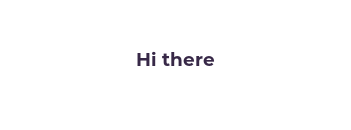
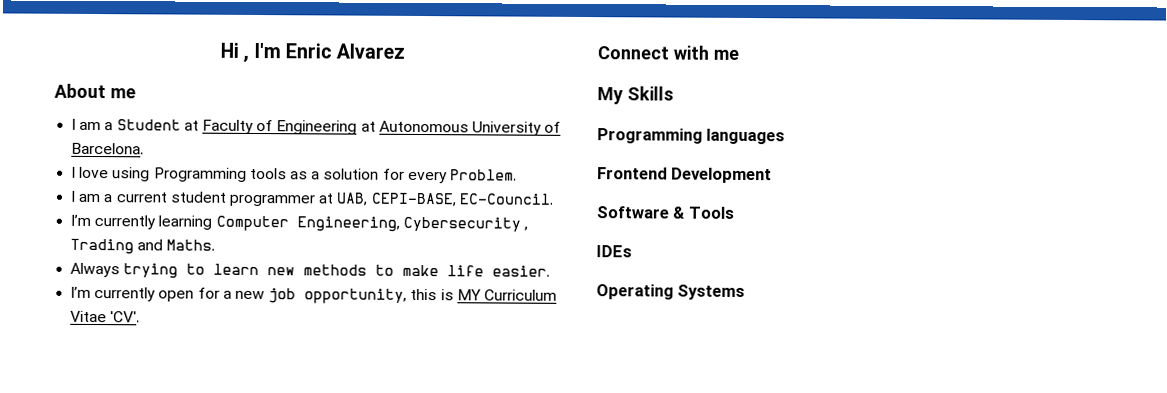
[162,52,215,66] there -> [243,42,406,62] [54,83,136,99] [71,118,562,136] [71,142,145,155] [71,166,517,184] [70,190,554,207] [70,214,528,232] [70,238,216,255] [70,262,551,279] [70,286,557,304] [70,310,141,323] [597,45,739,60] [597,86,674,105] [597,128,786,145] [597,167,773,184] [596,206,734,219] [596,245,632,258] [596,284,746,300] , I'm Enric Alvarez // About me // I am a Student at Faculty of Engineering at Autonomous University of Barcelona. // I love using Programming tools as a solution for every Problem. // I am a current student programmer at UAB, CEPI-BASE, EC-Council. // I’m currently learning Computer Engineering, Cybersecurity , Trading and Maths. // Always trying to learn new methods to make life easier. // I’m currently open for a new job opportunity, this is MY Curriculum Vitae 'CV'. // Connect with me // My Skills // Programming languages // Frontend Development // Software & Tools // IDEs // Operating Systems

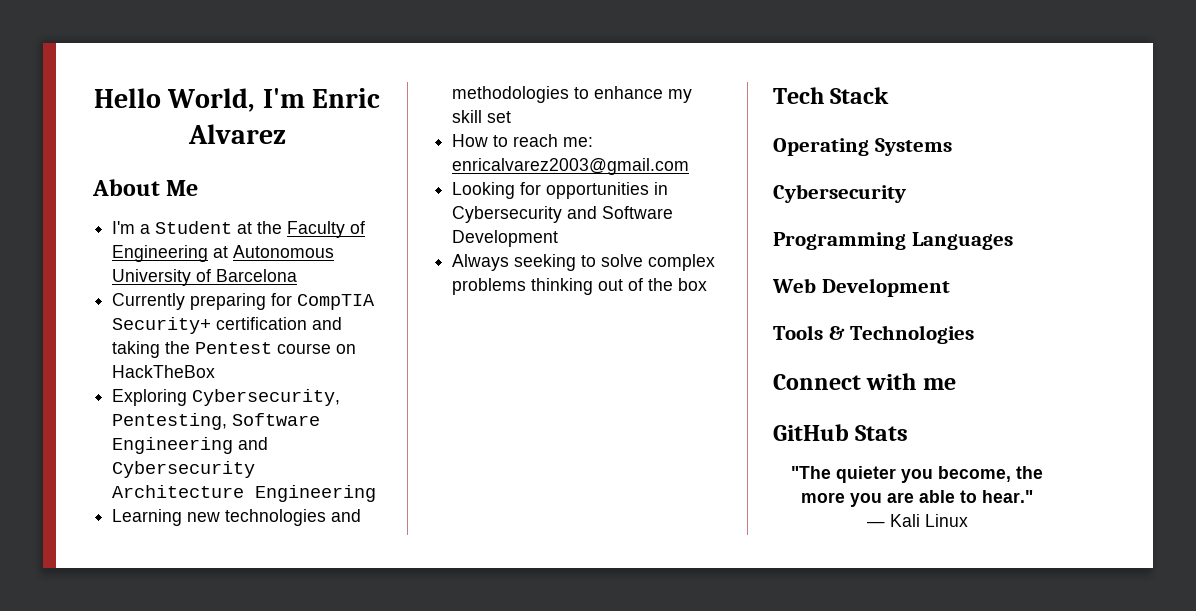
[219,42,250,62] Hi , -> [93,88,256,112] Hello World,
[110,88,136,99] [71,118,102,131] me // I am -> [166,180,199,196] [112,221,136,234] Me // I'm
(199, 125) none -> [257,221,283,234] the
[71,142,145,155] [71,166,517,184] [70,190,554,207] [70,214,528,232] [70,238,216,255] [70,262,551,279] [70,286,557,304] [70,310,141,323] [597,45,739,60] [597,86,674,105] [597,128,786,145] [597,167,773,184] [596,206,734,219] [596,245,632,258] [596,284,746,300] Barcelona. // I love using Programming tools as a solution for every Problem. // I am a current student programmer at UAB, CEPI-BASE, EC-Council. // I’m currently learning Computer Engineering, Cybersecurity , Trading and Maths. // Always trying to learn new methods to make life easier. // I’m currently open for a new job opportunity, this is MY Curriculum Vitae 'CV'. // Connect with me // My Skills // Programming languages // Frontend Development // Software & Tools // IDEs // Operating Systems -> [216,269,298,282] [112,293,376,310] [112,317,343,334] [112,341,357,358] [112,365,216,378] [112,389,341,406] [112,413,321,430] [112,437,269,454] [112,461,256,478] [112,485,377,502] [112,509,362,526] [452,86,693,103] [452,110,512,123] [452,134,594,147] [452,158,690,175] [452,182,669,199] [452,206,674,223] [452,230,559,247] [452,254,716,271] [452,278,708,295] [773,87,890,104] [773,138,952,156] [773,184,906,203] [773,232,1013,250] [772,278,950,297] [773,325,975,344] [773,373,956,390] [773,424,909,441] [791,466,1043,483] [801,490,1033,507] [866,514,968,527] Barcelona // Currently preparing for CompTIA Security+ certification and taking the Pentest course on HackTheBox // Exploring Cybersecurity, Pentesting, Software Engineering and Cybersecurity Architecture Engineering // Learning new technologies and methodologies to enhance my skill set // How to reach me: enricalvarez2003@gmail.com // Looking for opportunities in Cybersecurity and Software Development // Always seeking to solve complex problems thinking out of the box // Tech Stack // Operating Systems // Cybersecurity // Programming Languages // Web Development // Tools & Technologies // Connect with me // GitHub Stats // "The quieter you become, the more you are able to hear." // ― Kali Linux

